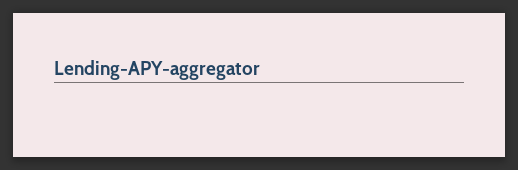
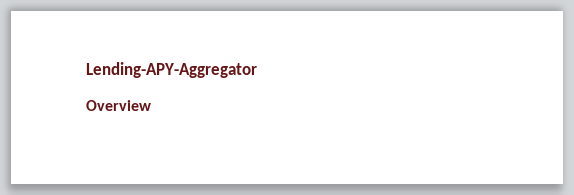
[54,60,260,80] Lending-APY-aggregator -> [86,62,257,78] [86,100,151,111] Lending-APY-Aggregator // Overview

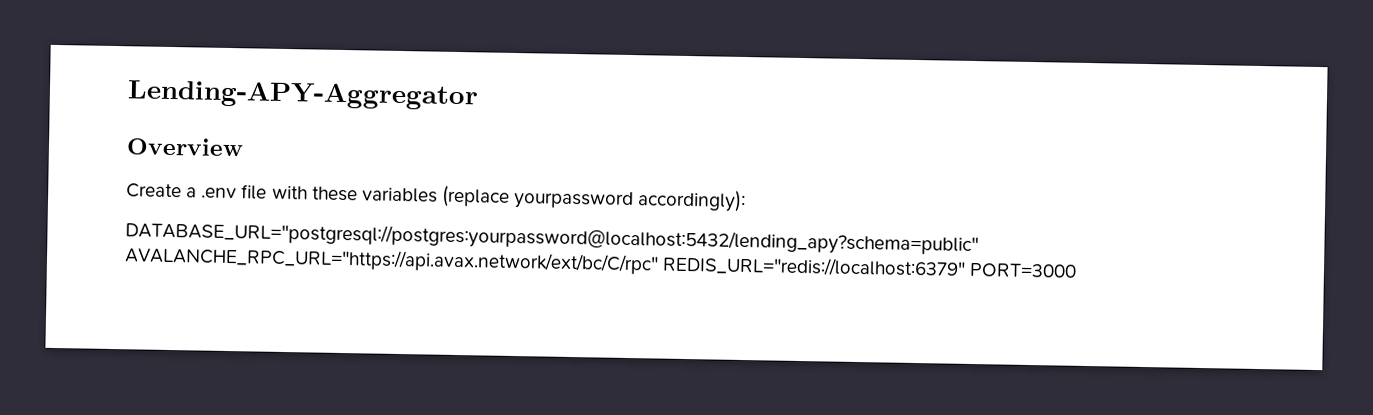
(151, 105) none -> [126,183,747,213] [125,221,979,257] [124,246,1078,278] // Create a .env file with these variables (replace yourpassword accordingly): // DATABASE_URL="postgresql://postgres:yourpassword@localhost:5432/lending_apy?schema=public" AVALANCHE_RPC_URL="https://api.avax.network/ext/bc/C/rpc" REDIS_URL="redis://localhost:6379" PORT=3000

